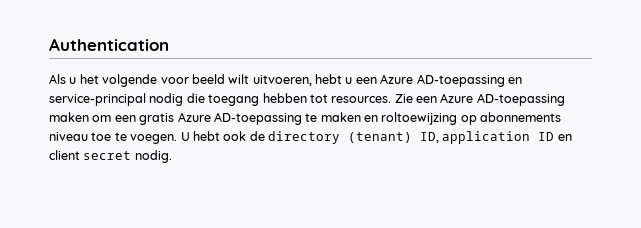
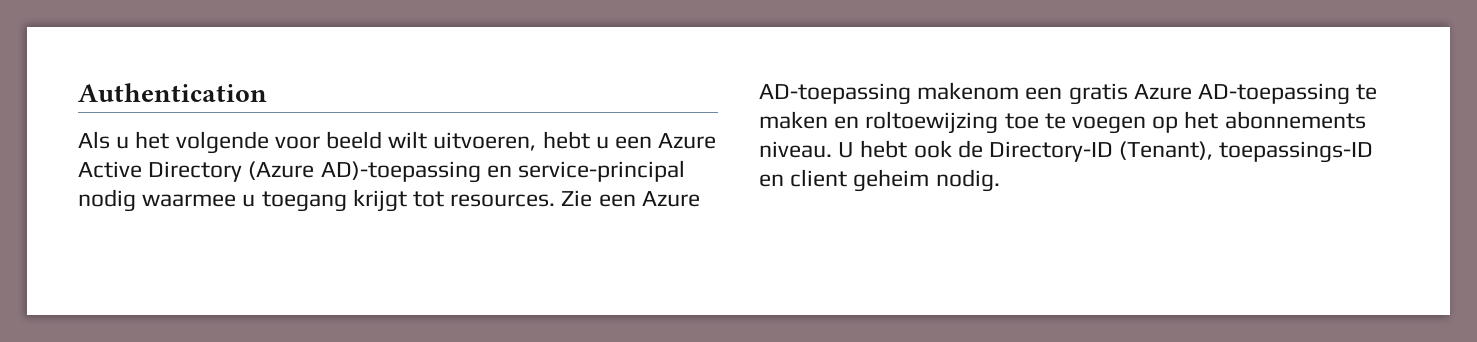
[416,74,522,87] [49,93,307,106] AD-toepassing en service-principal nodig die toegang hebben -> [78,160,686,183] [78,189,407,212] Active Directory (Azure AD)-toepassing en service-principal nodig waarmee u toegang krijgt
[49,112,112,122] maken om -> [917,82,1020,100] makenom
[460,112,562,125] [49,131,555,144] op abonnements niveau toe te voegen. U hebt ook de directory (tenant) ID, application ID -> [1004,111,1366,134] [759,140,1374,163] toe te voegen op het abonnements niveau. U hebt ook de Directory-ID (Tenant), toepassings-ID
[83,151,132,160] secret -> [853,169,930,192] geheim

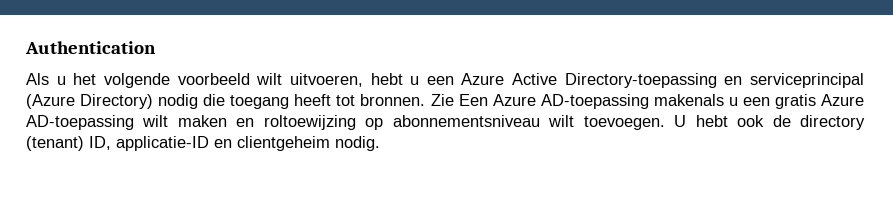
[274,131,383,149] voor beeld -> [177,73,250,85] voorbeeld
[148,160,686,183] [78,189,700,212] [759,82,1020,105] Directory (Azure AD)-toepassing en service-principal nodig waarmee u toegang krijgt tot resources. Zie een Azure AD-toepassing makenom -> [564,73,864,88] [26,94,738,109] Directory-toepassing en serviceprincipal (Azure Directory) nodig die toegang heeft tot bronnen. Zie Een Azure AD-toepassing makenals u
[1356,84,1378,100] te -> [142,115,169,127] wilt
[1004,111,1366,134] [759,140,1374,163] [759,169,930,192] toe te voegen op het abonnements niveau. U hebt ook de Directory-ID (Tenant), toepassings-ID en client geheim -> [365,115,865,130] [26,136,330,151] op abonnementsniveau wilt toevoegen. U hebt ook de directory (tenant) ID, applicatie-ID en clientgeheim

